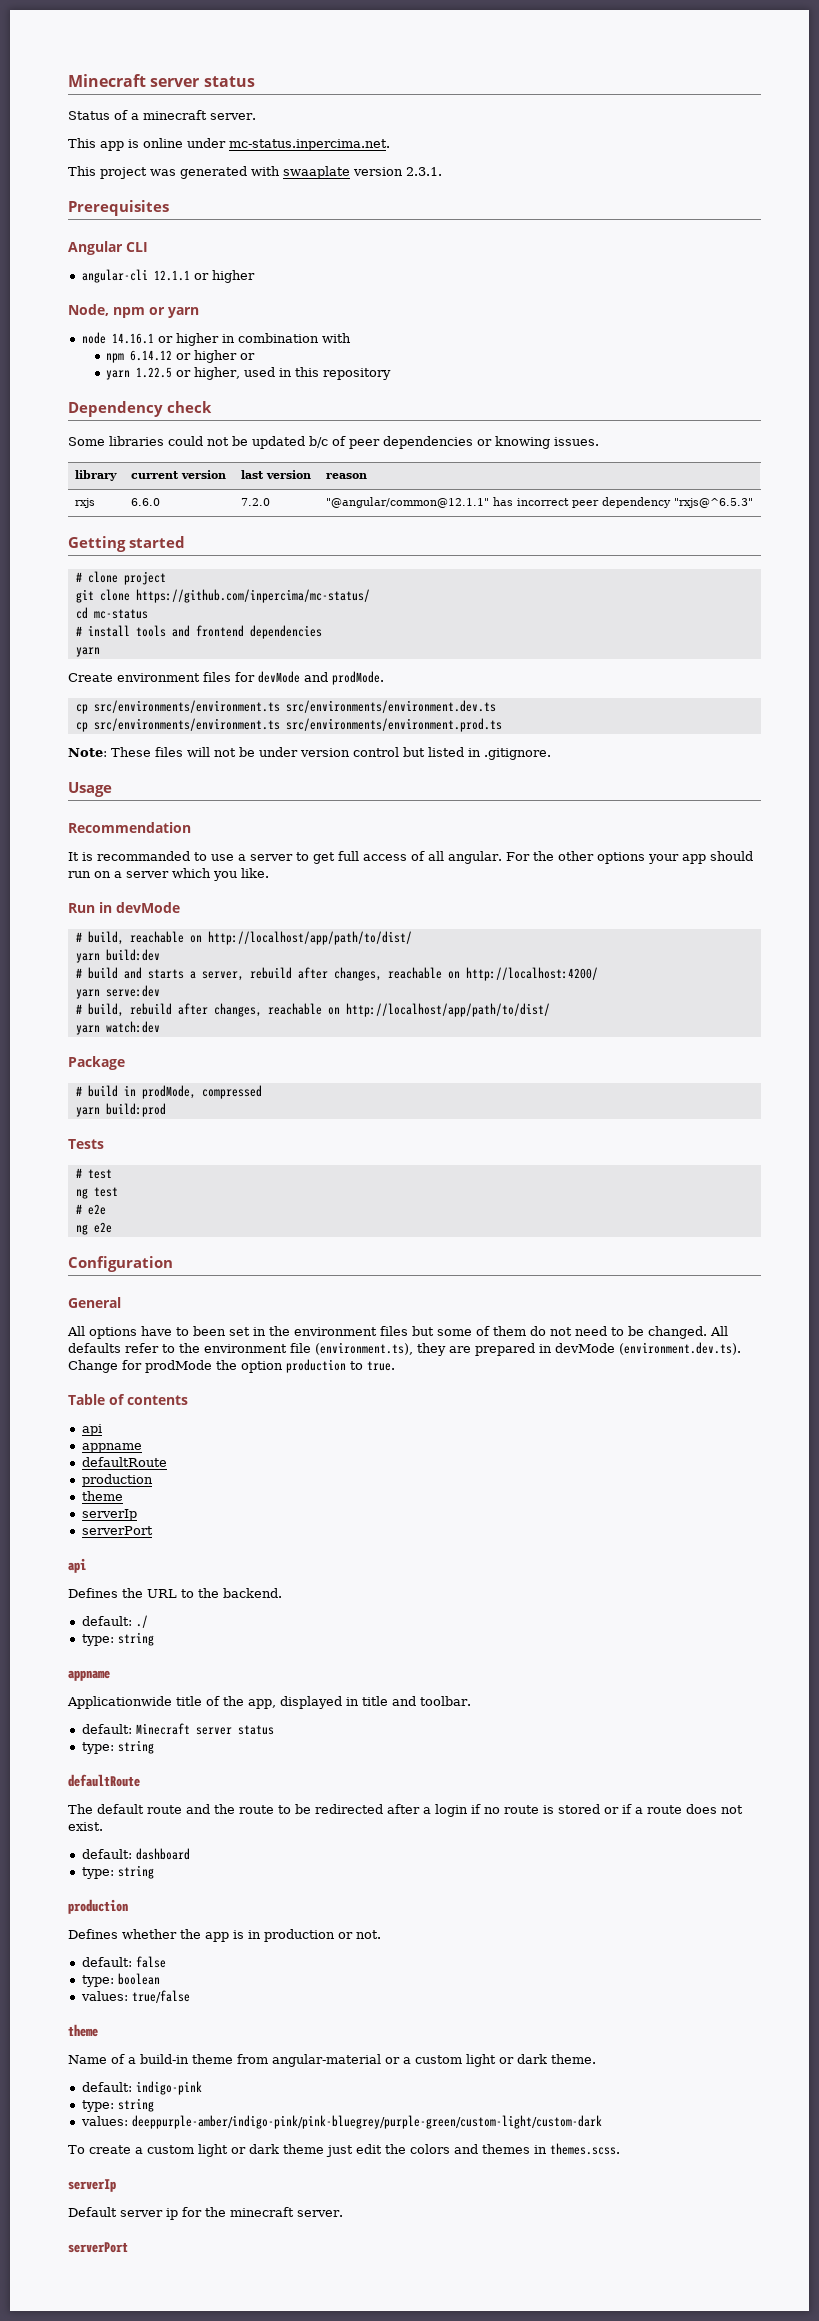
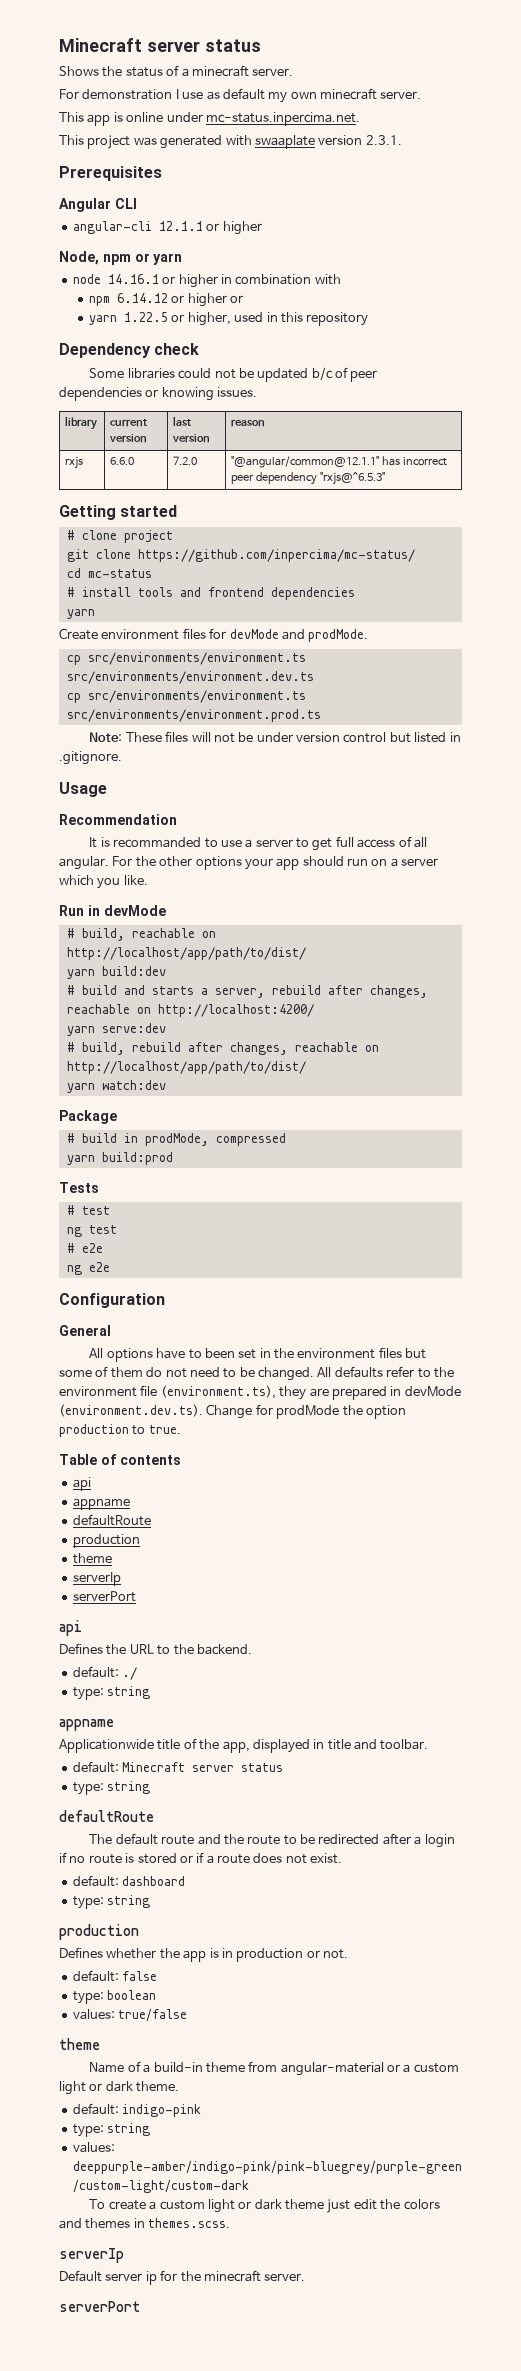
[68,74,255,87] [68,111,110,120] Minecraft server status // Status -> [59,38,261,52] [59,66,163,77] Minecraft server status // Shows the status
(256, 116) none -> [59,88,422,103] // For demonstration I use as default my own minecraft server.

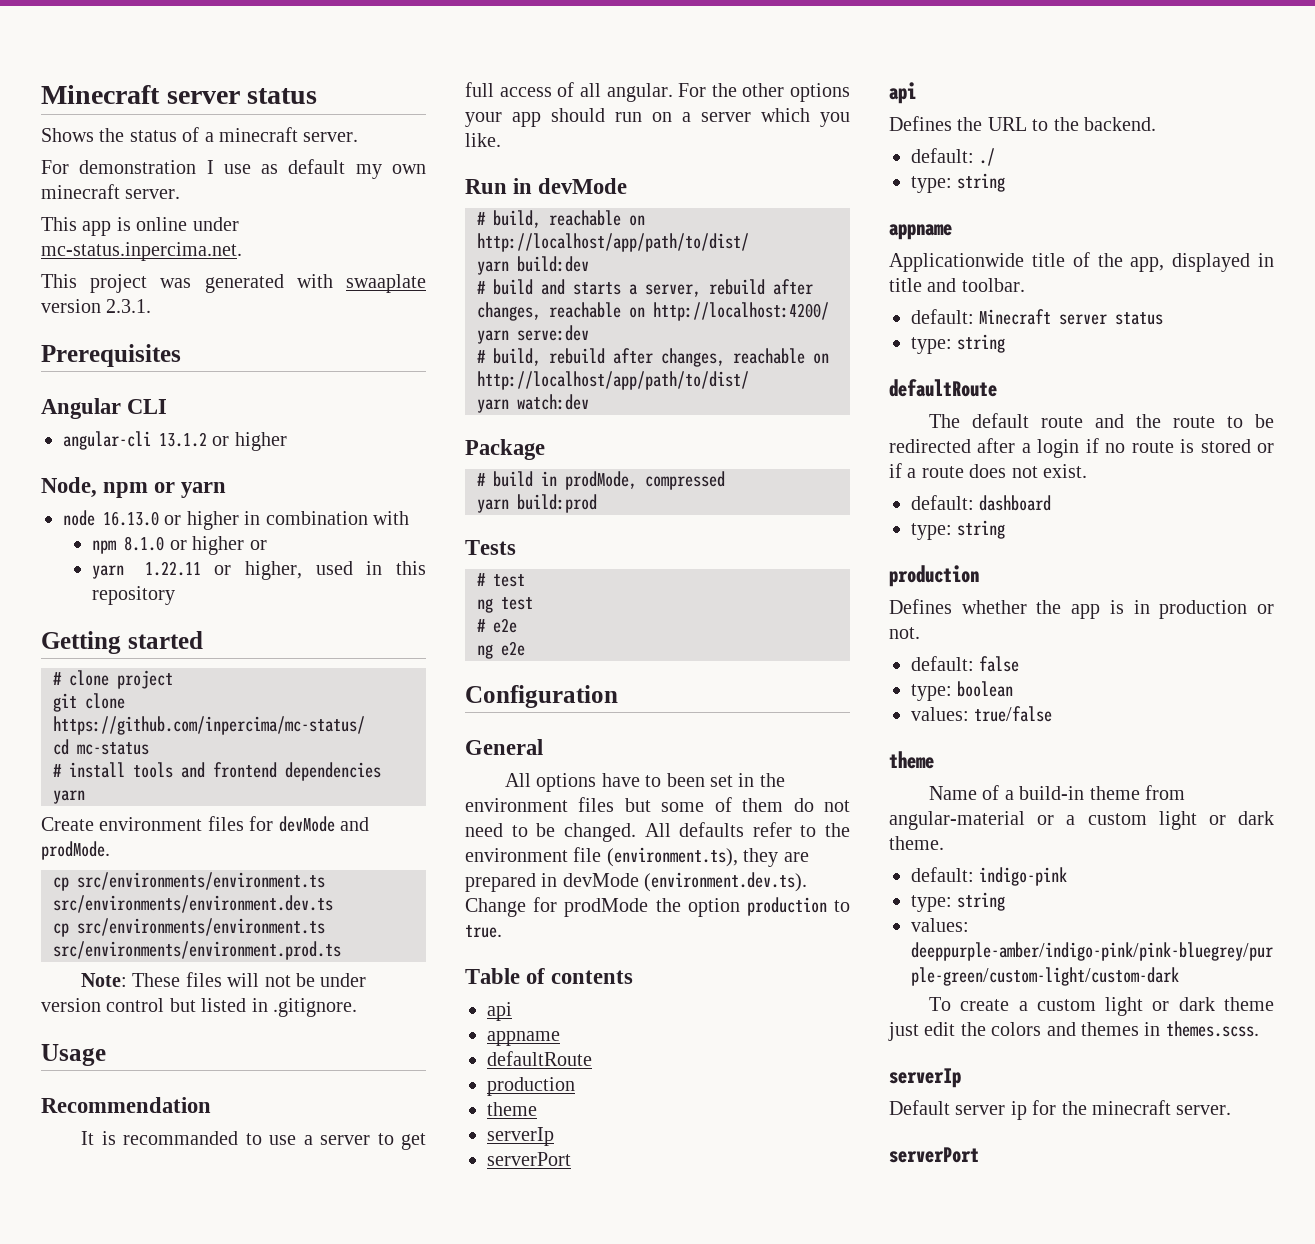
[158,221,203,231] 12.1.1 -> [159,432,207,447] 13.1.2
[107,274,159,284] 14.16.1 -> [103,511,159,526] 16.13.0
[117,293,169,303] 6.14.12 -> [124,536,165,551] 8.1.0
[124,312,169,322] 1.22.5 -> [144,561,201,576] 1.22.11
[59,343,200,358] [89,367,378,382] [59,387,258,401] [65,416,98,430] [110,419,148,427] [109,434,148,443] [173,416,192,426] [172,434,211,443] [231,419,266,427] [65,456,84,469] [110,457,135,465] [173,456,198,465] [231,456,448,468] [231,472,386,485] // Dependency check // Some libraries could not be updated b/c of peer dependencies or knowing issues. // library | current version | last version | reason // rxjs | 6.6.0 | 7.2.0 | "@angular/common@12.1.1" has incorrect peer dependency "rxjs@^6.5.3" -> (176, 595) none

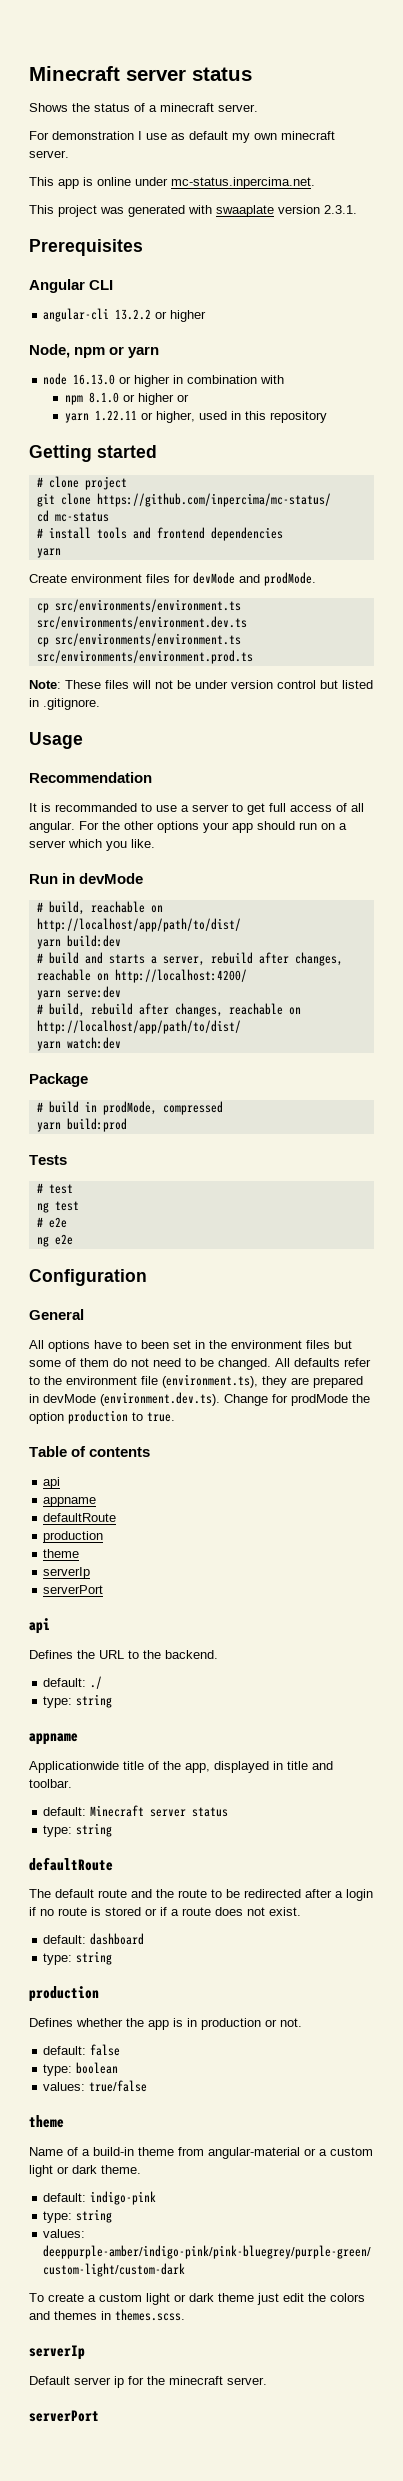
[159,432,207,447] 13.1.2 -> [115,309,152,320] 13.2.2

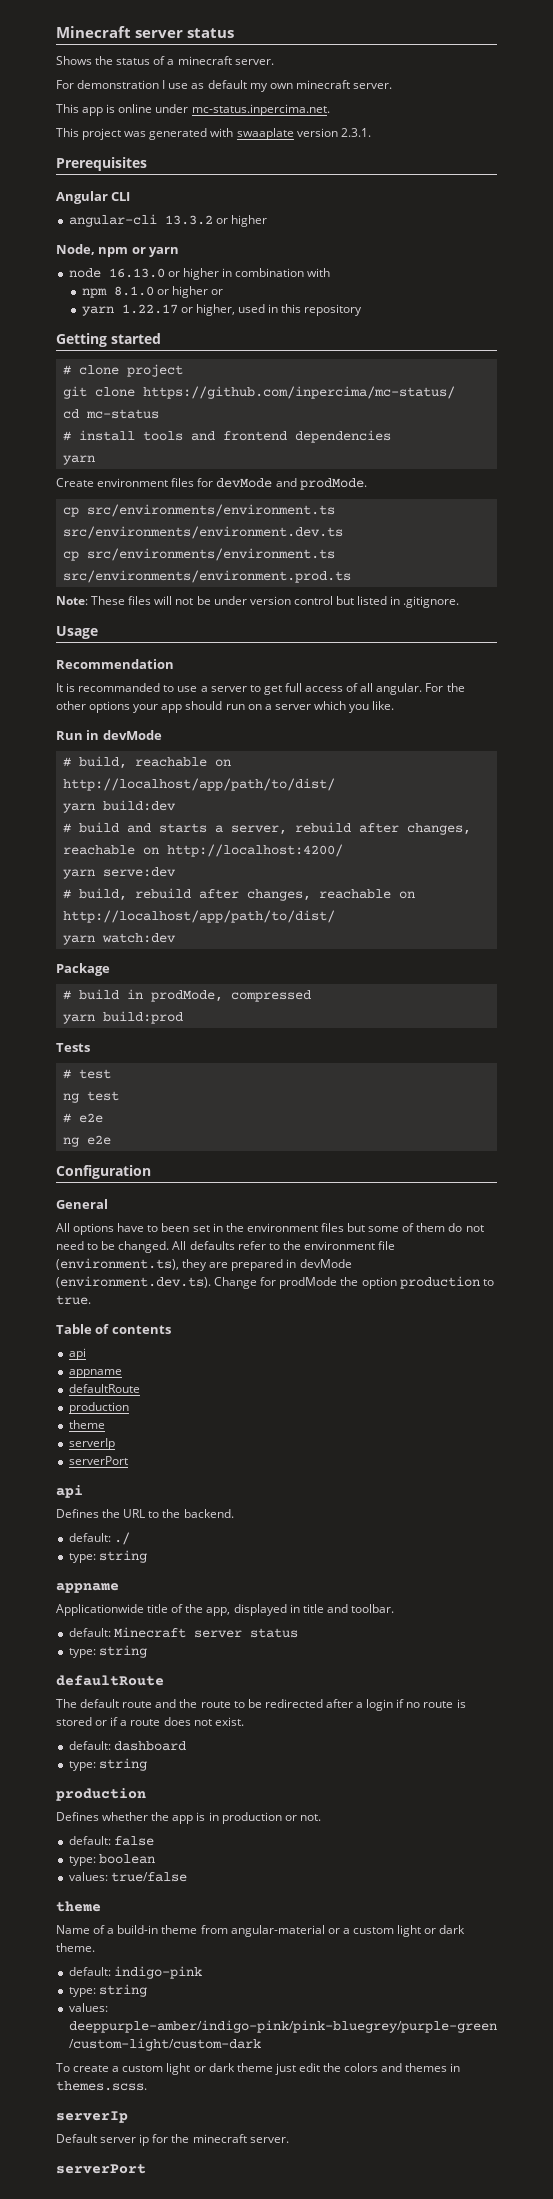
[115,309,152,320] 13.2.2 -> [164,215,213,225] 13.3.2
[94,410,137,421] 1.22.11 -> [121,304,178,314] 1.22.17

